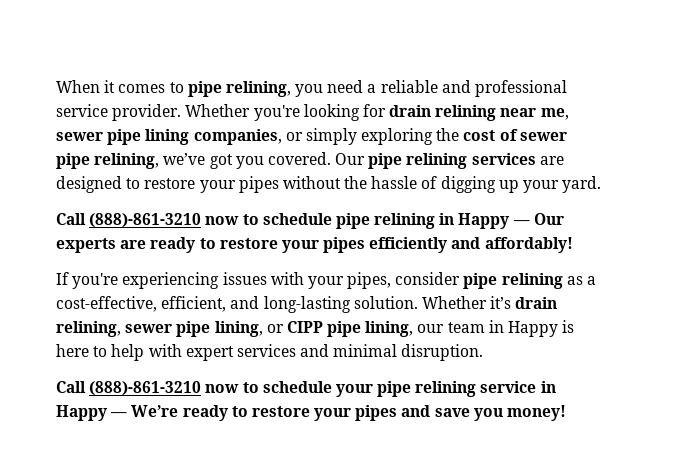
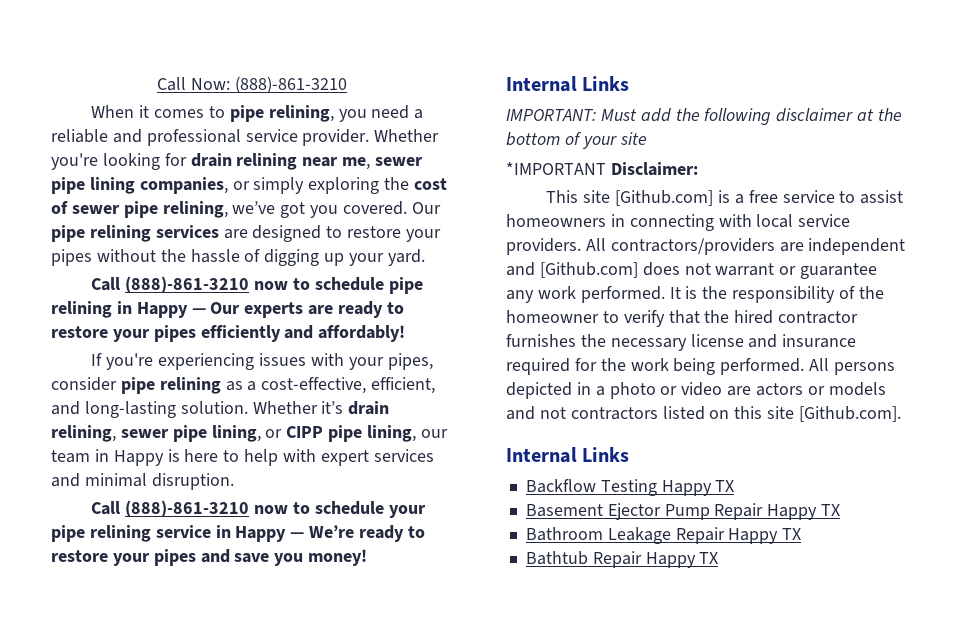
(56, 86) none -> [157,76,347,93] Call Now: (888)-861-3210 //
(567, 413) none -> [506,76,630,92] [506,108,903,125] [506,132,647,149] [506,162,698,176] [546,190,904,206] [506,214,851,231] [506,238,906,255] [506,262,878,279] [506,286,884,303] [506,310,859,327] [506,334,857,351] [506,358,896,375] [506,382,886,399] [506,406,902,422] [506,447,630,463] [525,479,735,496] [525,503,841,520] [525,527,802,544] [525,551,719,568] // Internal Links // IMPORTANT: Must add the following disclaimer at the bottom of your site // *IMPORTANT Disclaimer: // This site [Github.com] is a free service to assist homeowners in connecting with local service providers. All contractors/providers are independent and [Github.com] does not warrant or guarantee any work performed. It is the responsibility of the homeowner to verify that the hired contractor furnishes the necessary license and insurance required for the work being performed. All persons depicted in a photo or video are actors or models and not contractors listed on this site [Github.com]. // Internal Links // Backflow Testing Happy TX // Basement Ejector Pump Repair Happy TX // Bathroom Leakage Repair Happy TX // Bathtub Repair Happy TX

